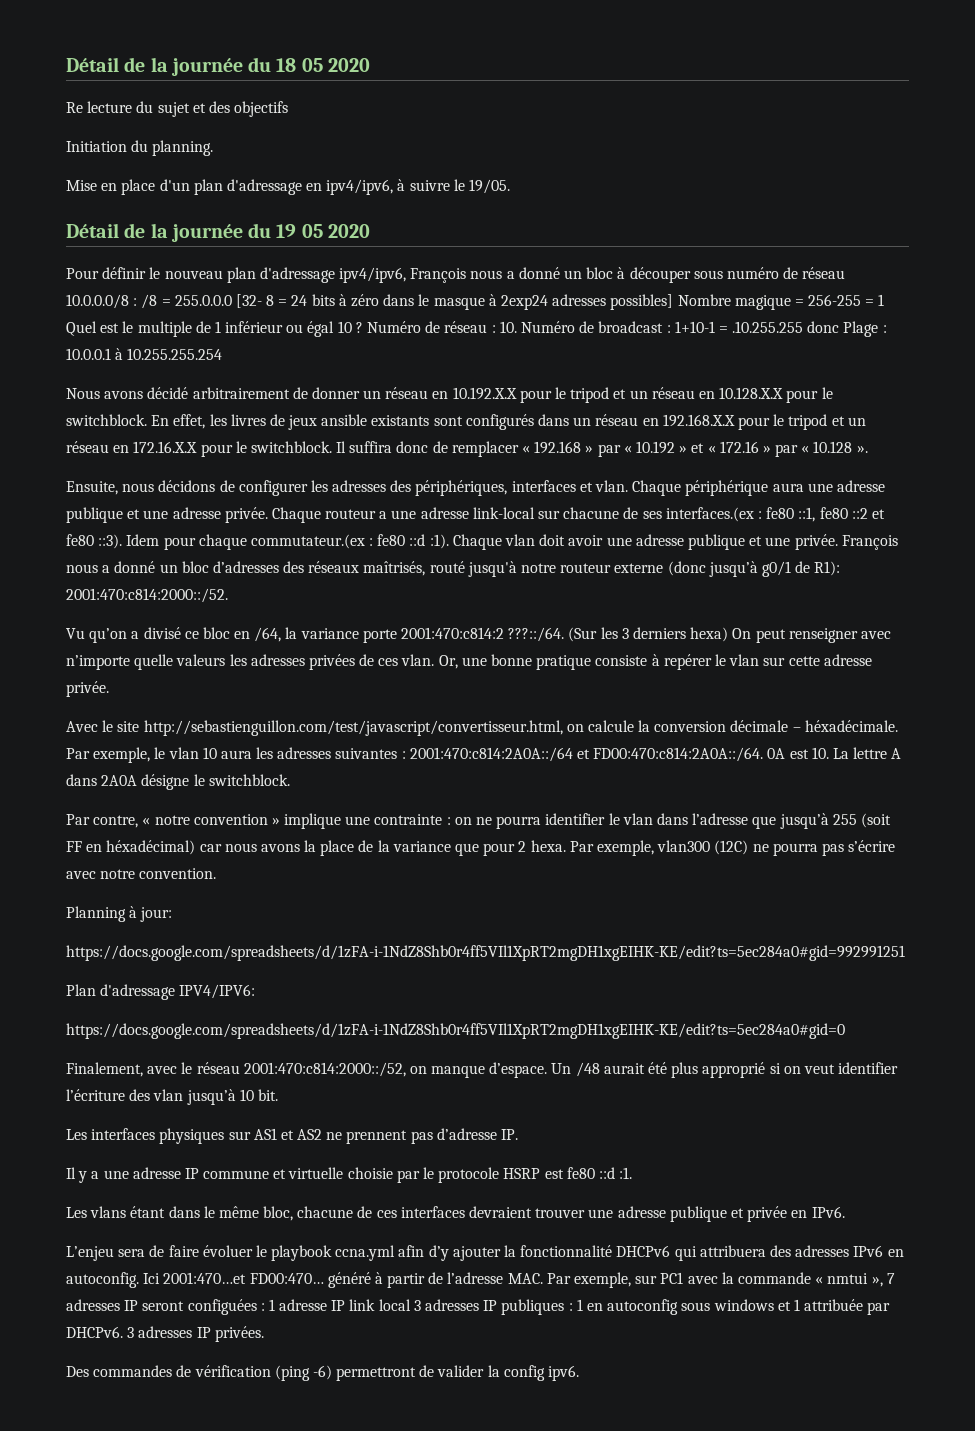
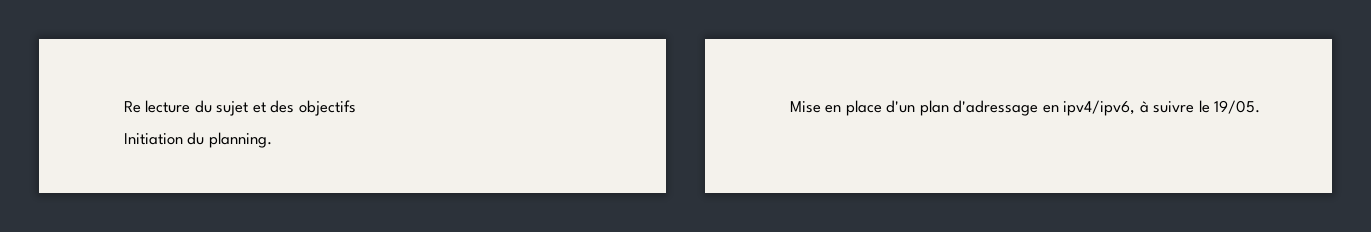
[66,57,370,76] Détail de la journée du 18 05 2020 // -> (124, 107) none
[66,223,370,242] [66,267,846,283] [66,294,885,310] [66,321,887,337] [66,348,223,360] [66,387,833,403] [66,414,866,430] [66,441,868,457] [66,480,885,496] [66,507,885,523] [66,534,898,550] [66,561,841,577] [66,588,228,603] [66,627,891,643] [66,654,872,670] [66,681,109,697] [66,720,898,736] [66,747,902,763] [66,774,290,790] [66,813,891,829] [66,840,896,856] [66,868,217,879] [66,906,173,922] [66,945,905,961] [66,984,256,1000] [66,1023,845,1039] [66,1062,899,1078] [66,1089,278,1105] [66,1128,519,1144] [66,1167,633,1183] [66,1206,845,1222] [66,1245,904,1261] [66,1272,895,1288] [66,1299,891,1315] [66,1326,264,1342] [66,1365,580,1381] // Détail de la journée du 19 05 2020 // Pour définir le nouveau plan d'adressage ipv4/ipv6, François nous a donné un bloc à découper sous numéro de réseau 10.0.0.0/8 : /8 = 255.0.0.0 [32- 8 = 24 bits à zéro dans le masque à 2exp24 adresses possibles] Nombre magique = 256-255 = 1 Quel est le multiple de 1 inférieur ou égal 10 ? Numéro de réseau : 10. Numéro de broadcast : 1+10-1 = .10.255.255 donc Plage : 10.0.0.1 à 10.255.255.254 // Nous avons décidé arbitrairement de donner un réseau en 10.192.X.X pour le tripod et un réseau en 10.128.X.X pour le switchblock. En effet, les livres de jeux ansible existants sont configurés dans un réseau en 192.168.X.X pour le tripod et un réseau en 172.16.X.X pour le switchblock. Il suffira donc de remplacer « 192.168 » par « 10.192 » et « 172.16 » par « 10.128 ». // Ensuite, nous décidons de configurer les adresses des périphériques, interfaces et vlan. Chaque périphérique aura une adresse publique et une adresse privée. Chaque routeur a une adresse link-local sur chacune de ses interfaces.(ex : fe80 ::1, fe80 ::2 et fe80 ::3). Idem pour chaque commutateur.(ex : fe80 ::d :1). Chaque vlan doit avoir une adresse publique et une privée. François nous a donné un bloc d’adresses des réseaux maîtrisés, routé jusqu'à notre routeur externe (donc jusqu’à g0/1 de R1): 2001:470:c814:2000::/52. // Vu qu’on a divisé ce bloc en /64, la variance porte 2001:470:c814:2 ???::/64. (Sur les 3 derniers hexa) On peut renseigner avec n’importe quelle valeurs les adresses privées de ces vlan. Or, une bonne pratique consiste à repérer le vlan sur cette adresse privée. // Avec le site http://sebastienguillon.com/test/javascript/convertisseur.html, on calcule la conversion décimale – héxadécimale. Par exemple, le vlan 10 aura les adresses suivantes : 2001:470:c814:2A0A::/64 et FD00:470:c814:2A0A::/64. 0A est 10. La lettre A dans 2A0A désigne le switchblock. // Par contre, « notre convention » implique une contrainte : on ne pourra identifier le vlan dans l’adresse que jusqu’à 255 (soit FF en héxadécimal) car nous avons la place de la variance que pour 2 hexa. Par exemple, vlan300 (12C) ne pourra pas s’écrire avec notre convention. // Planning à jour: // https://docs.google.com/spreadsheets/d/1zFA-i-1NdZ8Shb0r4ff5VIl1XpRT2mgDH1xgEIHK-KE/edit?ts=5ec284a0#gid=992991251 // Plan d'adressage IPV4/IPV6: // https://docs.google.com/spreadsheets/d/1zFA-i-1NdZ8Shb0r4ff5VIl1XpRT2mgDH1xgEIHK-KE/edit?ts=5ec284a0#gid=0 // Finalement, avec le réseau 2001:470:c814:2000::/52, on manque d’espace. Un /48 aurait été plus approprié si on veut identifier l’écriture des vlan jusqu’à 10 bit. // Les interfaces physiques sur AS1 et AS2 ne prennent pas d’adresse IP. // Il y a une adresse IP commune et virtuelle choisie par le protocole HSRP est fe80 ::d :1. // Les vlans étant dans le même bloc, chacune de ces interfaces devraient trouver une adresse publique et privée en IPv6. // L’enjeu sera de faire évoluer le playbook ccna.yml afin d’y ajouter la fonctionnalité DHCPv6 qui attribuera des adresses IPv6 en autoconfig. Ici 2001:470…et FD00:470… généré à partir de l’adresse MAC. Par exemple, sur PC1 avec la commande « nmtui », 7 adresses IP seront configuées : 1 adresse IP link local 3 adresses IP publiques : 1 en autoconfig sous windows et 1 attribuée par DHCPv6. 3 adresses IP privées. // Des commandes de vérification (ping -6) permettront de valider la config ipv6. -> (1261, 107) none

